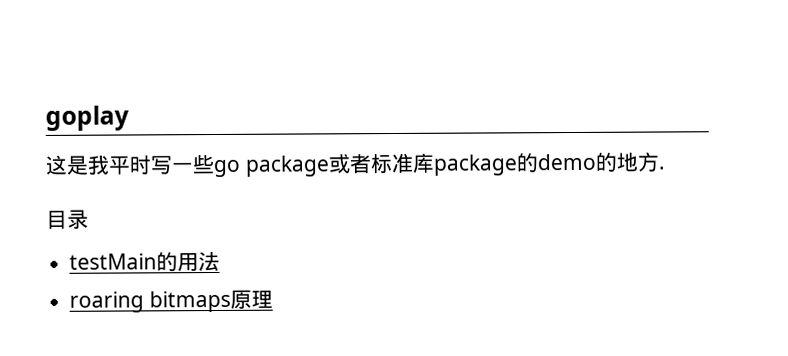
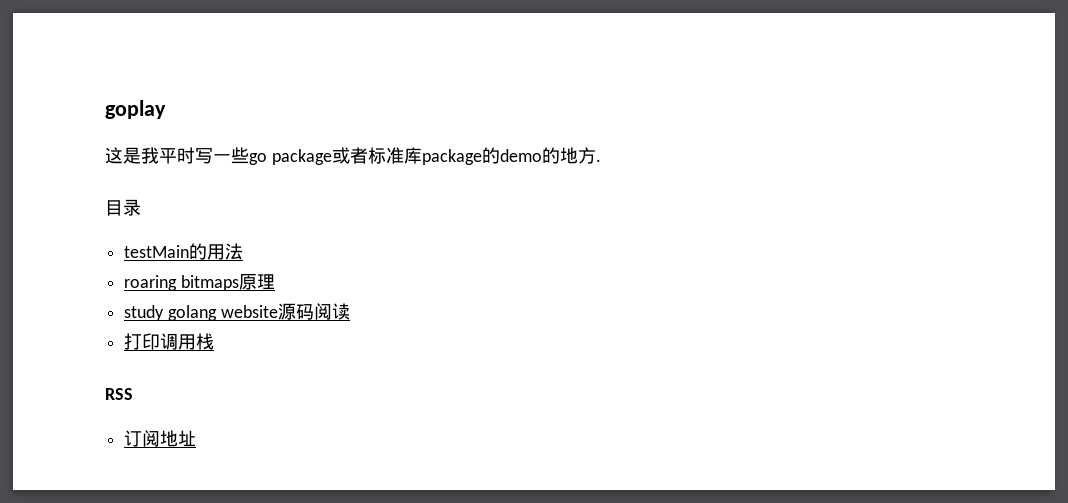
(273, 299) none -> [124,303,350,321] [124,333,215,350] [105,388,133,400] [124,430,197,447] // study golang website源码阅读 // 打印调用栈 // RSS // 订阅地址

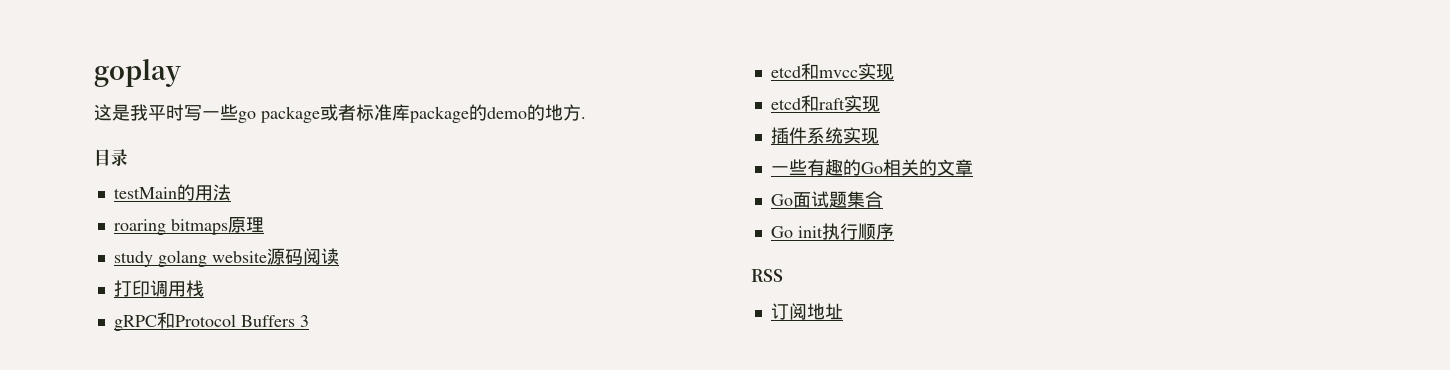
(215, 341) none -> [113,312,309,331] [770,63,894,80] [770,95,880,112] [770,127,879,144] [770,159,973,176] [770,191,883,208] [770,223,894,240] // gRPC和Protocol Buffers 3 // etcd和mvcc实现 // etcd和raft实现 // 插件系统实现 // 一些有趣的Go相关的文章 // Go面试题集合 // Go init执行顺序

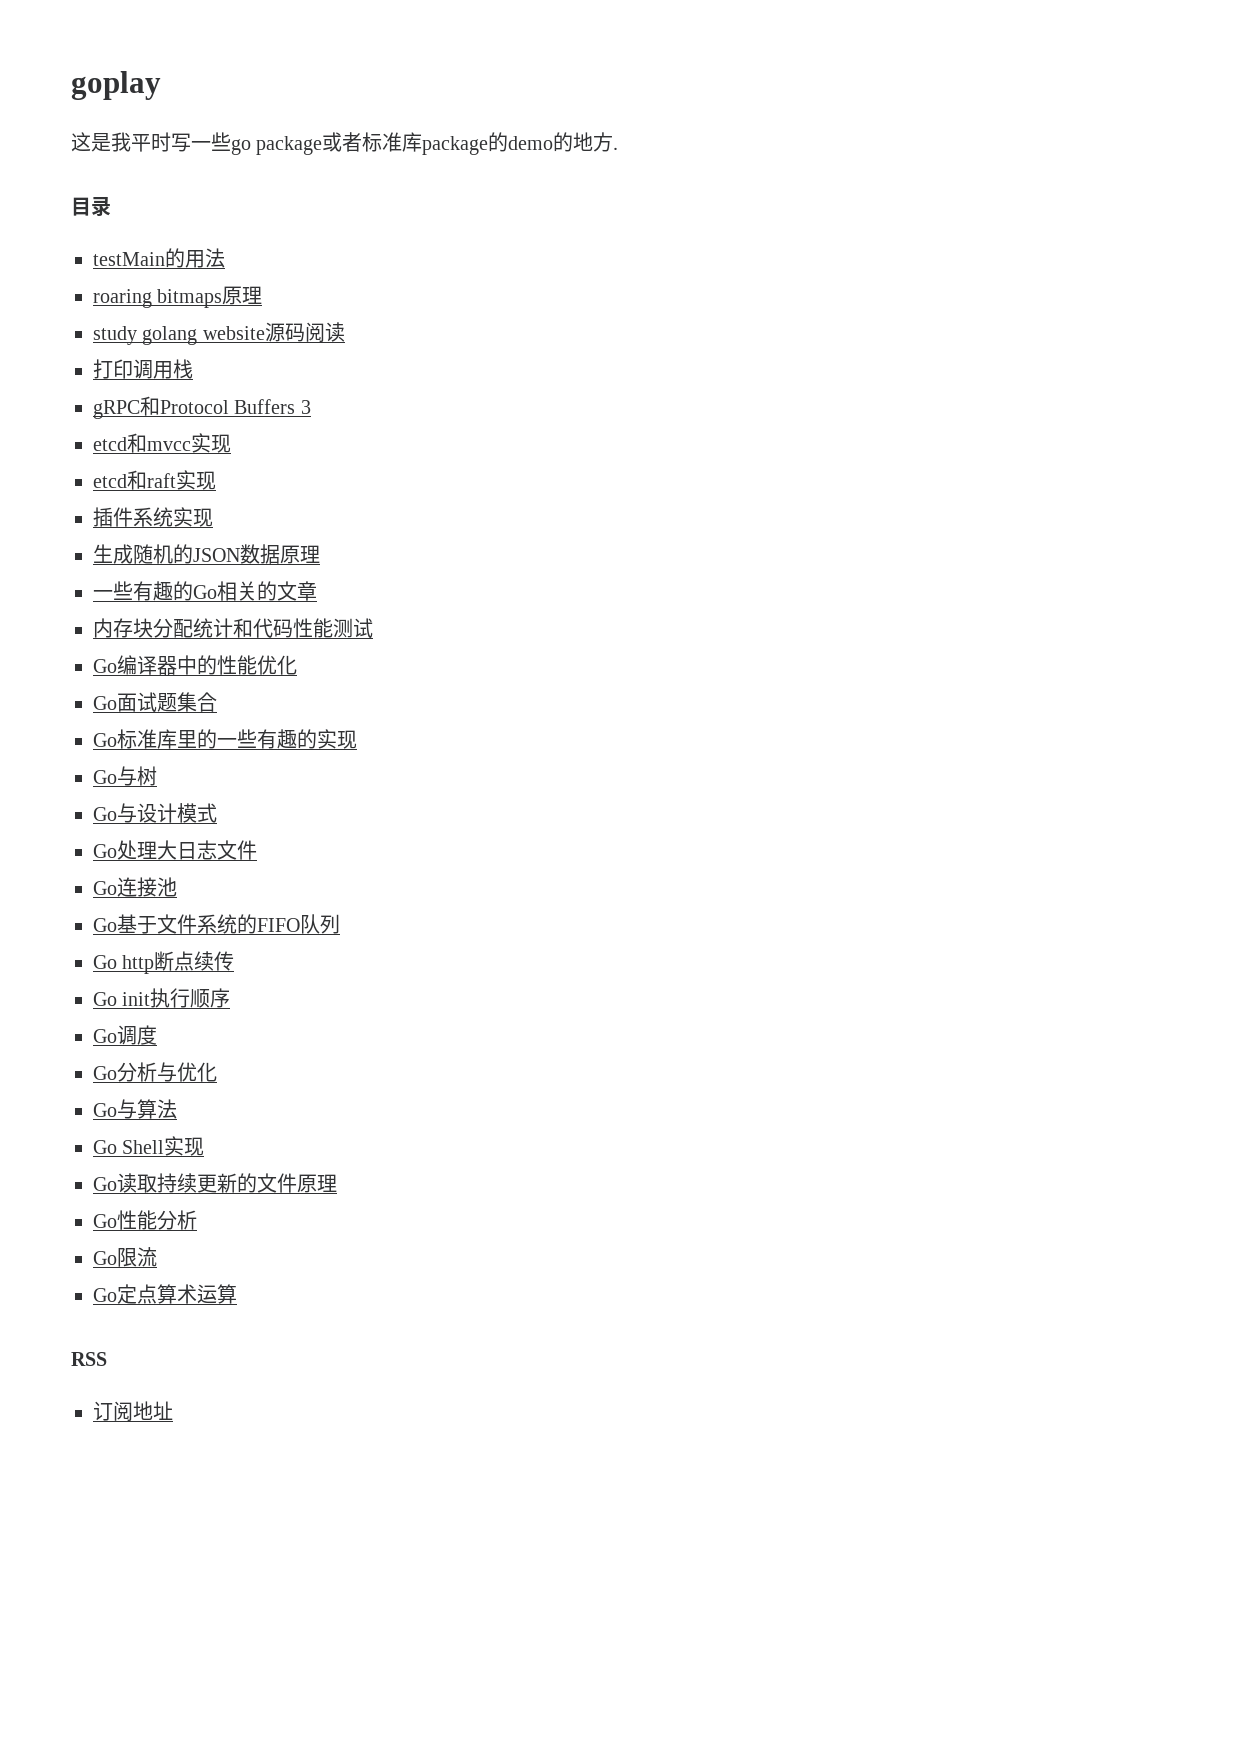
(879, 136) none -> [93,544,320,564] // 生成随机的JSON数据原理
[770,191,883,208] [770,223,894,240] Go面试题集合 // Go init执行顺序 -> [93,618,373,638] [93,655,297,675] [93,692,217,712] [93,729,357,749] [93,766,157,786] [93,803,217,823] [93,840,257,860] [93,877,177,897] [93,914,340,934] [93,951,235,974] [93,988,231,1008] [93,1025,157,1045] [93,1062,217,1082] [93,1099,177,1119] [93,1136,205,1156] [93,1173,337,1193] [93,1210,197,1230] [93,1247,157,1267] [93,1284,237,1304] 内存块分配统计和代码性能测试 // Go编译器中的性能优化 // Go面试题集合 // Go标准库里的一些有趣的实现 // Go与树 // Go与设计模式 // Go处理大日志文件 // Go连接池 // Go基于文件系统的FIFO队列 // Go http断点续传 // Go init执行顺序 // Go调度 // Go分析与优化 // Go与算法 // Go Shell实现 // Go读取持续更新的文件原理 // Go性能分析 // Go限流 // Go定点算术运算

